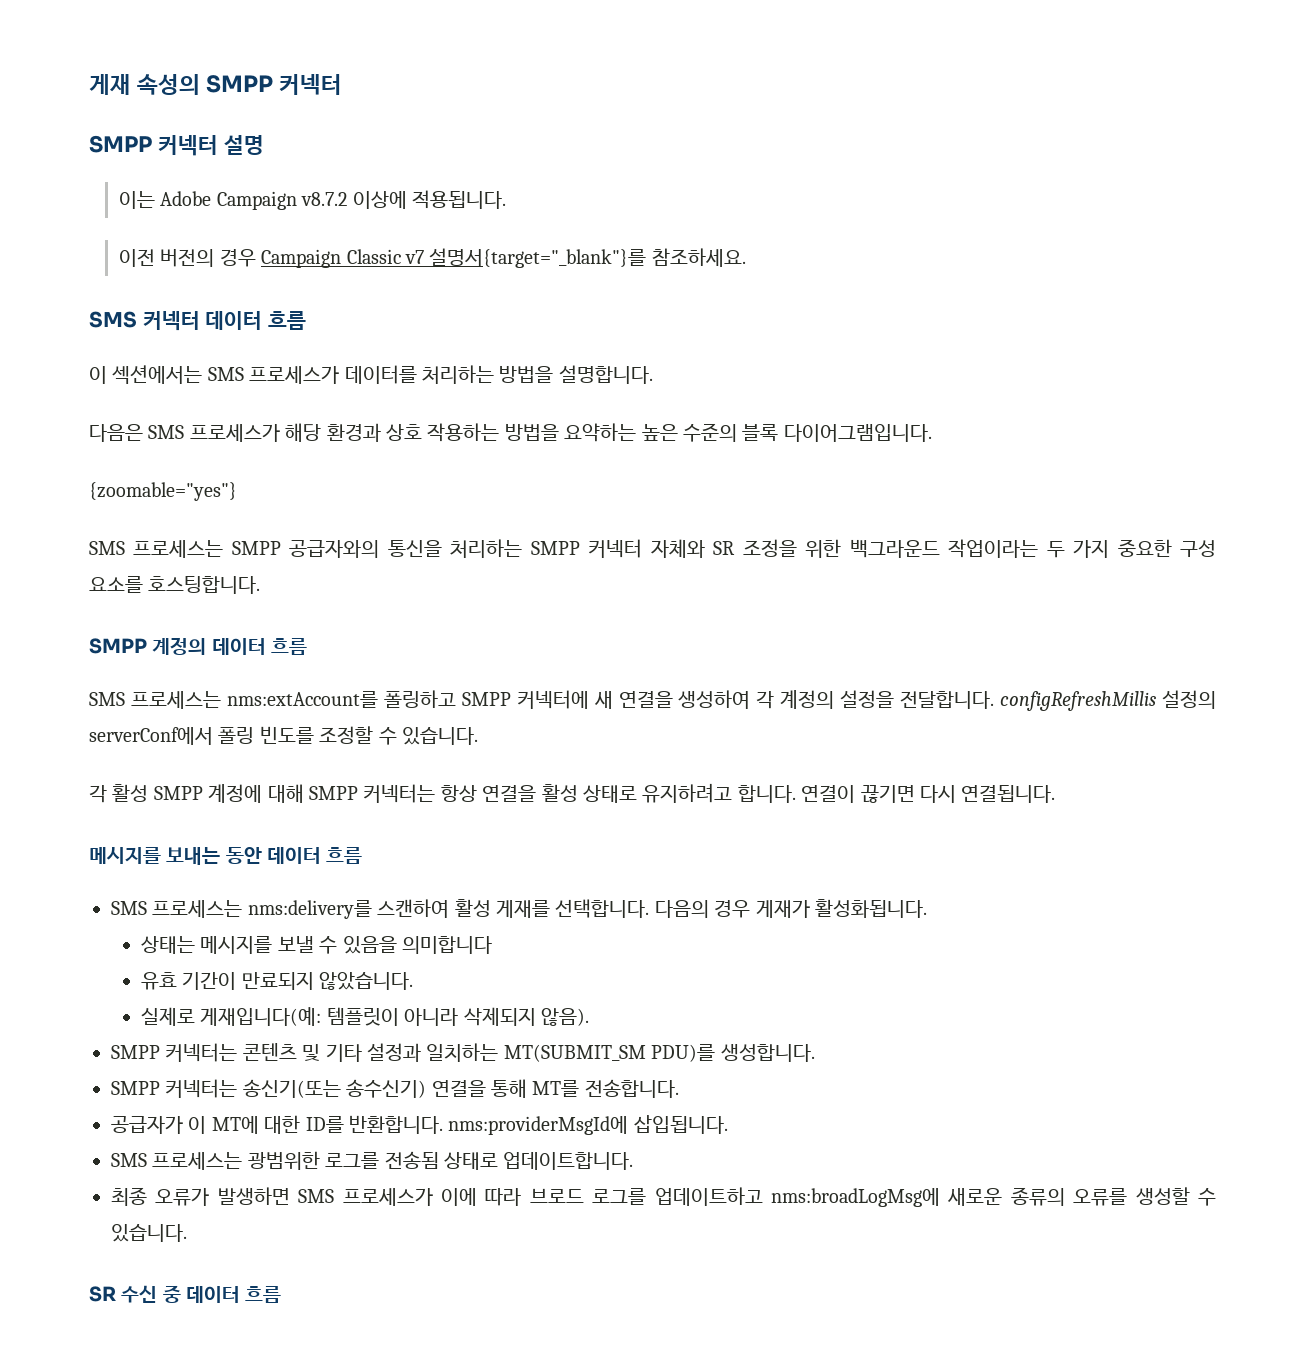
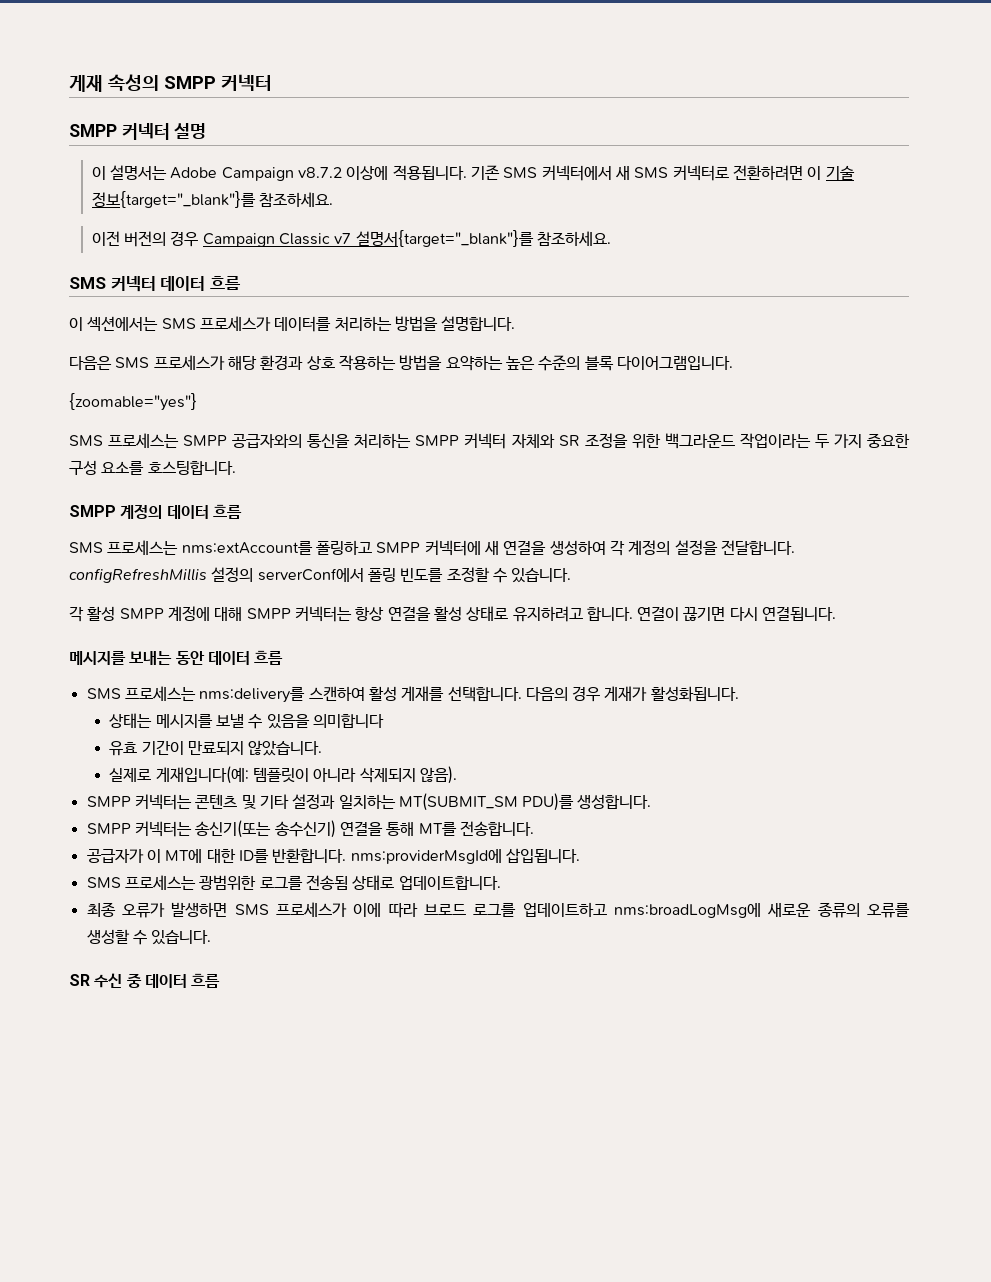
[118,191,155,209] 이는 -> [91,165,168,180] 이 설명서는
(506, 199) none -> [470,165,855,181] [91,191,334,208] 기존 SMS 커넥터에서 새 SMS 커넥터로 전환하려면 이 기술 정보{target="_blank"}를 참조하세요.

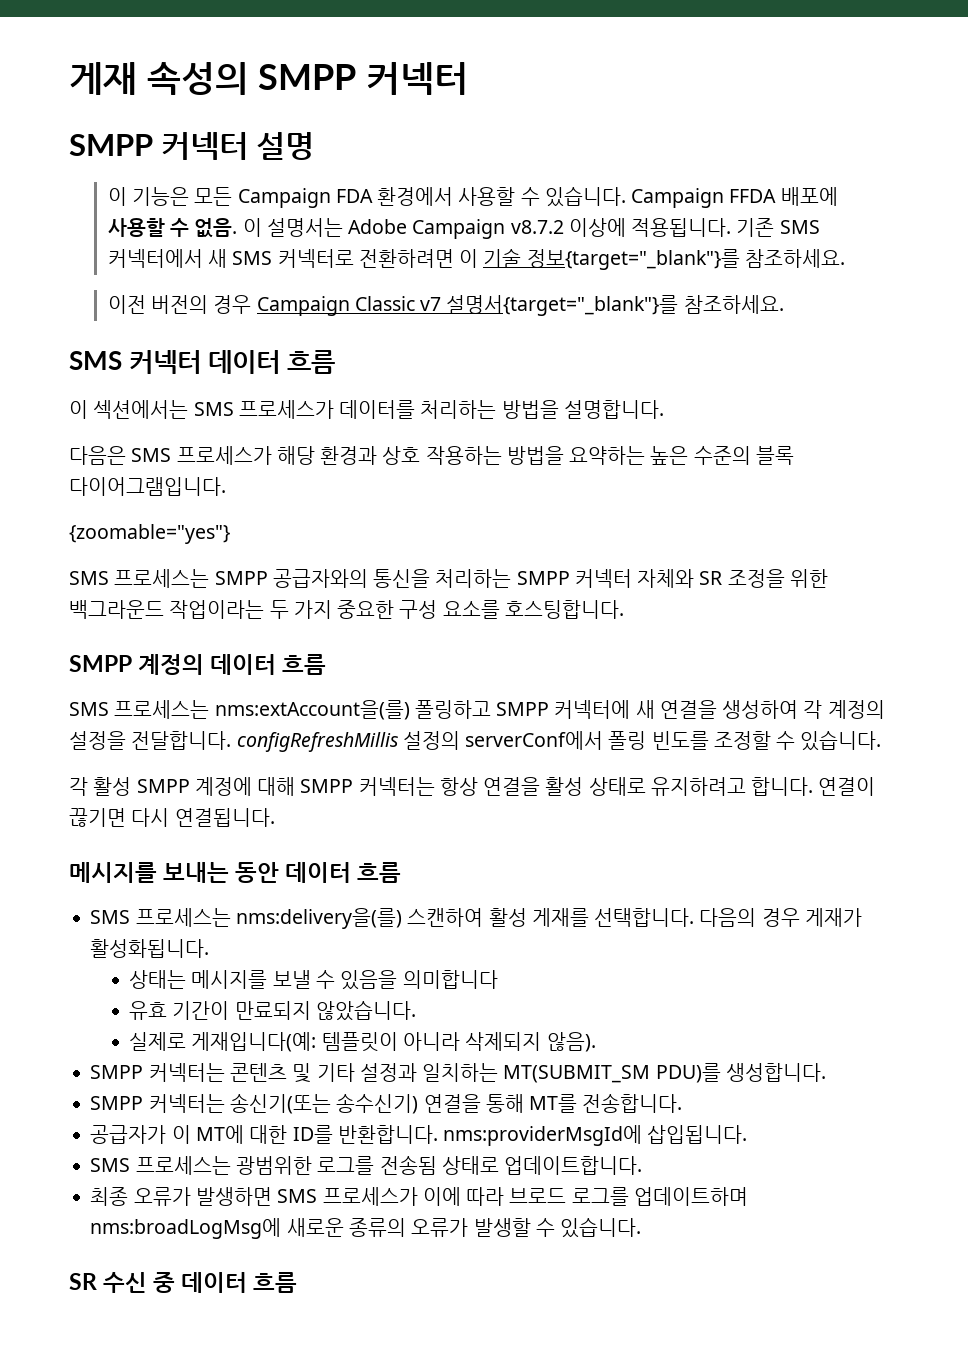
(106, 173) none -> [132,186,838,208] [107,218,262,238] 기능은 모든 Campaign FDA 환경에서 사용할 수 있습니다. Campaign FFDA 배포에 사용할 수 없음. 이
[181,541,313,555] nms:extAccount를 -> [214,700,410,720] nms:extAccount을(를)
[199,687,306,703] nms:delivery를 -> [235,908,402,929] nms:delivery을(를)
[522,902,607,917] 업데이트하고 -> [633,1187,748,1206] 업데이트하며
[867,903,910,918] [86,929,130,944] 오류를 생성할 -> [411,1218,531,1237] 오류가 발생할

